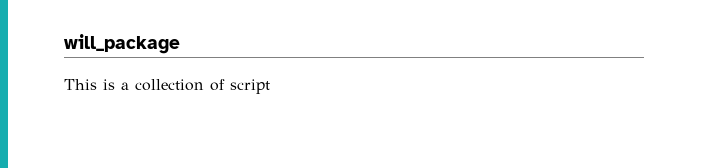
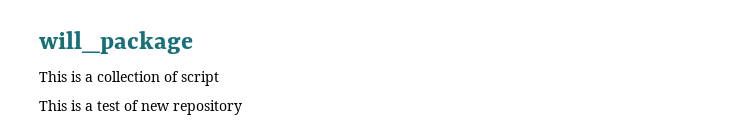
(270, 86) none -> [39,100,242,115] // This is a test of new repository

